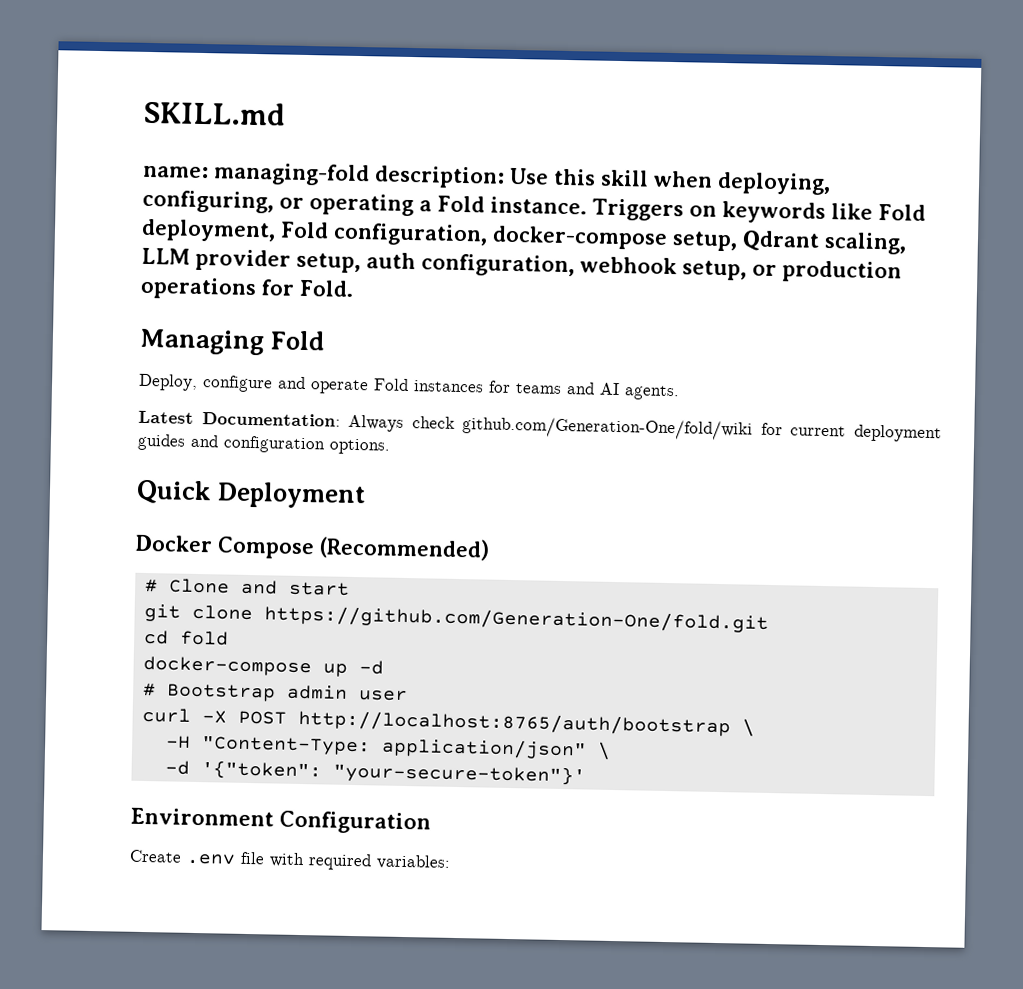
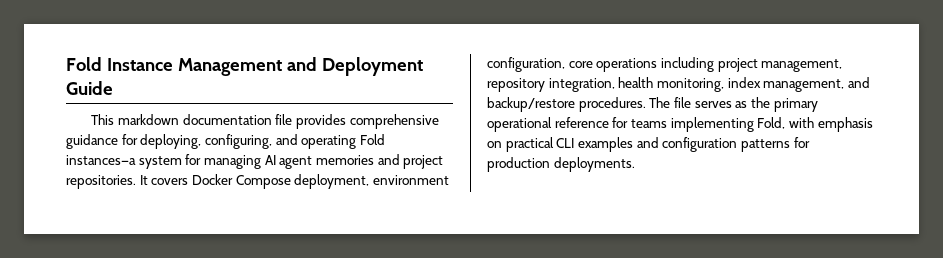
[144,100,286,126] [143,162,831,196] [142,189,926,224] [141,218,907,255] [141,247,902,284] [140,276,354,301] [139,328,326,356] [138,373,680,401] [138,410,942,443] [137,433,391,455] [136,479,367,510] [135,534,490,561] [144,578,350,596] [143,603,769,633] [143,629,229,646] [142,655,384,677] [142,682,408,702] [141,707,755,737] [165,735,611,760] [164,760,586,786] [130,807,431,835] [129,849,451,871] SKILL.md // name: managing-fold description: Use this skill when deploying, configuring, or operating a Fold instance. Triggers on keywords like Fold deployment, Fold configuration, docker-compose setup, Qdrant scaling, LLM provider setup, auth configuration, webhook setup, or production operations for Fold. // Managing Fold // Deploy, configure and operate Fold instances for teams and AI agents. // Latest Documentation: Always check github.com/Generation-One/fold/wiki for current deployment guides and configuration options. // Quick Deployment // Docker Compose (Recommended) // # Clone and start // git clone https://github.com/Generation-One/fold.git // cd fold // docker-compose up -d // # Bootstrap admin user // curl -X POST http://localhost:8765/auth/bootstrap \ // -H "Content-Type: application/json" \ // -d '{"token": "your-secure-token"}' // Environment Configuration // Create .env file with required variables: -> [66,57,423,76] [66,81,113,95] [91,114,439,129] [66,134,385,149] [66,154,444,169] [66,174,449,189] [487,57,843,72] [487,77,870,92] [487,97,818,112] [487,117,873,132] [487,137,810,152] [487,157,635,172] Fold Instance Management and Deployment Guide // This markdown documentation file provides comprehensive guidance for deploying, configuring, and operating Fold instances—a system for managing AI agent memories and project repositories. It covers Docker Compose deployment, environment configuration, core operations including project management, repository integration, health monitoring, index management, and backup/restore procedures. The file serves as the primary operational reference for teams implementing Fold, with emphasis on practical CLI examples and configuration patterns for production deployments.

